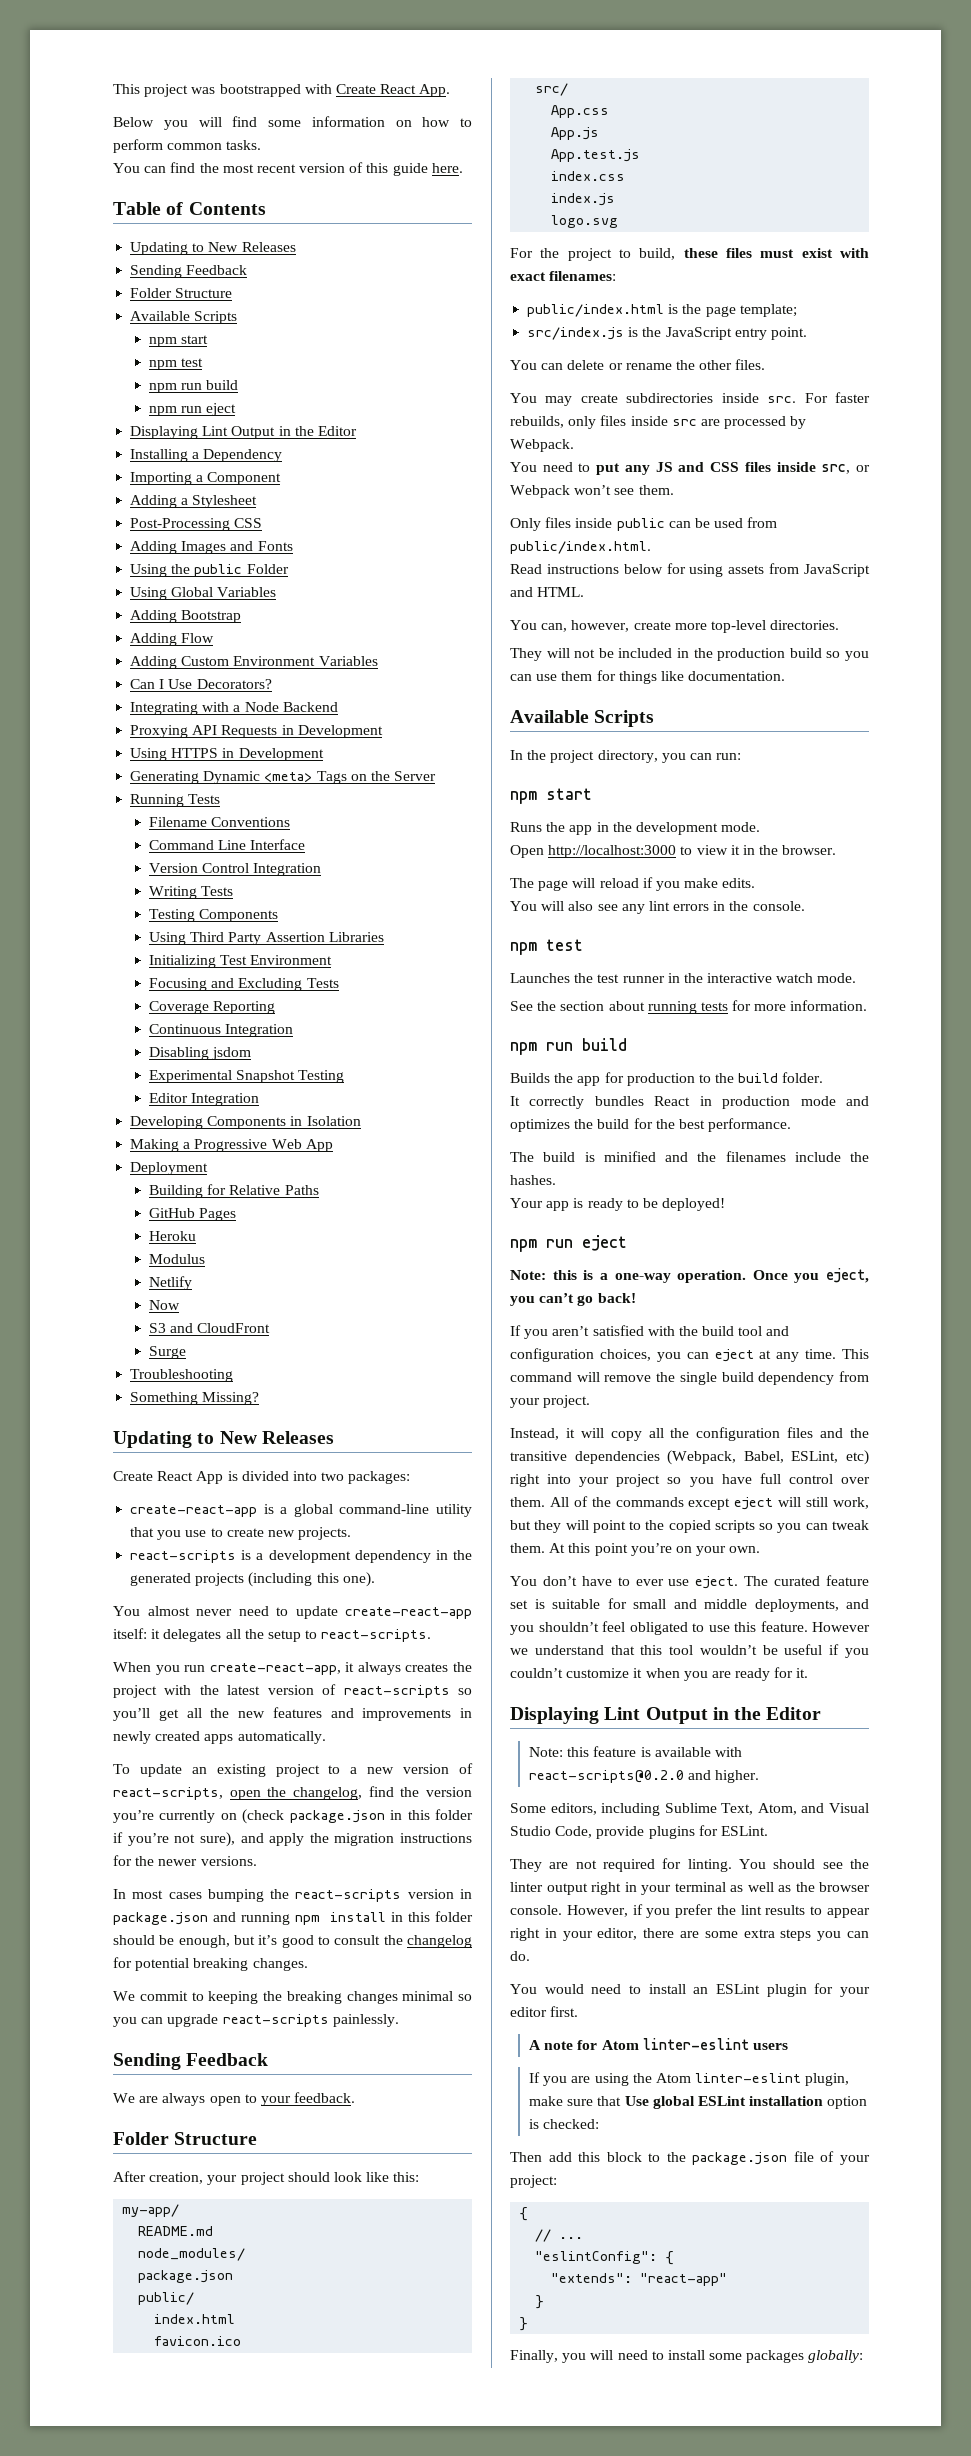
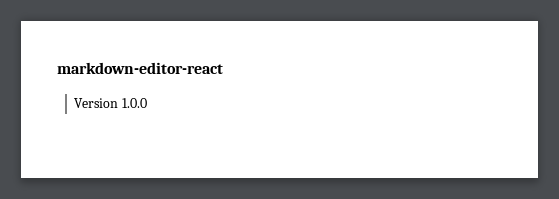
[113,84,451,97] [113,116,472,130] [113,139,262,153] [113,162,463,176] [113,202,266,215] [130,242,296,255] [130,265,248,278] [130,288,233,298] [130,311,238,324] [149,335,209,347] [149,358,204,370] [149,380,239,393] [149,403,237,416] [130,426,357,439] [130,449,283,462] [130,472,282,485] [130,495,258,508] [130,518,263,531] [130,541,293,554] [130,564,289,577] [130,587,277,600] [130,610,242,623] [130,633,215,646] [130,656,378,669] [130,679,272,689] [130,702,338,715] [130,725,383,738] [130,748,324,761] [130,771,437,784] [130,794,221,807] [149,817,291,827] [149,839,306,850] [149,863,322,876] [149,886,234,899] [149,909,279,922] [149,932,384,945] [149,955,333,968] [149,978,339,991] [149,1001,276,1014] [149,1024,294,1037] [149,1047,252,1060] [149,1070,345,1083] [149,1093,260,1106] [130,1116,361,1129] [130,1139,333,1152] [130,1162,209,1175] [149,1184,319,1198] [149,1208,237,1221] [149,1231,197,1241] [149,1254,206,1264] [149,1276,193,1290] [149,1300,181,1310] [149,1323,271,1333] [149,1346,187,1359] [130,1369,234,1382] [130,1392,260,1405] [113,1431,334,1448] [113,1471,411,1484] [130,1504,472,1517] [130,1527,352,1540] [130,1550,472,1563] [130,1572,375,1587] [113,1606,472,1619] [113,1628,432,1642] [113,1662,472,1675] [113,1684,472,1698] [113,1707,472,1721] [113,1731,326,1744] [113,1763,473,1777] [113,1786,472,1800] [113,1809,473,1824] [113,1832,472,1847] [113,1855,257,1866] [113,1889,472,1902] [113,1911,474,1925] [113,1935,472,1948] [113,1957,308,1971] [113,1991,472,2004] [113,2014,399,2027] [113,2053,269,2070] [113,2092,356,2106] [113,2132,258,2145] [113,2171,420,2185] [122,2204,180,2217] [138,2226,214,2236] [138,2248,246,2261] [138,2270,234,2283] [138,2292,195,2305] [154,2314,236,2324] [154,2336,242,2346] [535,83,569,96] [551,105,610,118] [551,127,600,140] [551,149,641,162] [551,171,626,181] [551,193,616,206] [551,215,619,228] [510,248,869,261] [510,271,617,281] [527,304,797,317] [527,327,807,340] [510,359,766,370] [510,392,870,406] [510,415,807,429] [510,439,574,452] [510,462,870,475] [510,485,674,498] [510,517,778,531] [510,541,651,554] [510,563,870,577] [510,587,585,597] [510,620,840,633] [510,648,869,661] [510,670,786,684] [510,710,655,727] [510,750,742,763] [510,788,592,804] [510,822,761,835] [510,845,837,858] [510,877,756,891] [510,901,805,914] [510,939,583,955] [510,973,857,983] [510,1000,868,1014] [510,1038,627,1055] [510,1072,824,1086] [510,1096,869,1109] [510,1118,792,1132] [510,1151,869,1162] [510,1175,556,1185] [510,1198,726,1211] [510,1235,627,1252] [510,1268,869,1283] [510,1293,636,1306] [510,1325,790,1339] [510,1348,869,1362] [510,1371,869,1385] [510,1395,591,1408] [510,1427,869,1441] [510,1450,869,1465] [510,1473,870,1487] [510,1496,869,1510] [510,1520,869,1533] [510,1543,761,1556] [510,1575,869,1589] [510,1598,869,1612] [510,1621,870,1635] [510,1644,869,1658] [510,1667,809,1681] [510,1707,822,1724] [528,1746,742,1757] [528,1770,760,1783] [510,1803,869,1816] [510,1825,768,1839] [510,1858,869,1872] [510,1882,870,1895] [510,1904,870,1918] [510,1928,869,1941] [510,1951,530,1961] [510,1983,870,1997] [510,2006,579,2017] [528,2038,788,2050] [528,2072,850,2086] [528,2096,868,2109] [528,2119,600,2129] [510,2151,870,2165] [510,2175,557,2188] [519,2207,529,2221] [535,2229,584,2242] [535,2251,675,2265] [551,2273,728,2286] [535,2295,545,2309] [519,2317,529,2331] [510,2350,864,2363] This project was bootstrapped with Create React App. // Below you will find some information on how to perform common tasks. // You can find the most recent version of this guide here. // Table of Contents // Updating to New Releases // Sending Feedback // Folder Structure // Available Scripts // npm start // npm test // npm run build // npm run eject // Displaying Lint Output in the Editor // Installing a Dependency // Importing a Component // Adding a Stylesheet // Post-Processing CSS // Adding Images and Fonts // Using the public Folder // Using Global Variables // Adding Bootstrap // Adding Flow // Adding Custom Environment Variables // Can I Use Decorators? // Integrating with a Node Backend // Proxying API Requests in Development // Using HTTPS in Development // Generating Dynamic <meta> Tags on the Server // Running Tests // Filename Conventions // Command Line Interface // Version Control Integration // Writing Tests // Testing Components // Using Third Party Assertion Libraries // Initializing Test Environment // Focusing and Excluding Tests // Coverage Reporting // Continuous Integration // Disabling jsdom // Experimental Snapshot Testing // Editor Integration // Developing Components in Isolation // Making a Progressive Web App // Deployment // Building for Relative Paths // GitHub Pages // Heroku // Modulus // Netlify // Now // S3 and CloudFront // Surge // Troubleshooting // Something Missing? // Updating to New Releases // Create React App is divided into two packages: // create-react-app is a global command-line utility that you use to create new projects. // react-scripts is a development dependency in the generated projects (including this one). // You almost never need to update create-react-app itself: it delegates all the setup to react-scripts. // When you run create-react-app, it always creates the project with the latest version of react-scripts so you’ll get all the new features and improvements in newly created apps automatically. // To update an existing project to a new version of react-scripts, open the changelog, find the version you’re currently on (check package.json in this folder if you’re not sure), and apply the migration instructions for the newer versions. // In most cases bumping the react-scripts version in package.json and running npm install in this folder should be enough, but it’s good to consult the changelog for potential breaking changes. // We commit to keeping the breaking changes minimal so you can upgrade react-scripts painlessly. // Sending Feedback // We are always open to your feedback. // Folder Structure // After creation, your project should look like this: // my-app/ // README.md // node_modules/ // package.json // public/ // index.html // favicon.ico // src/ // App.css // App.js // App.test.js // index.css // index.js // logo.svg // For the project to build, these files must exist with exact filenames: // public/index.html is the page template; // src/index.js is the JavaScript entry point. // You can delete or rename the other files. // You may create subdirectories inside src. For faster rebuilds, only files inside src are processed by Webpack. // You need to put any JS and CSS files inside src, or Webpack won’t see them. // Only files inside public can be used from public/index.html. // Read instructions below for using assets from JavaScript and HTML. // You can, however, create more top-level directories. // They will not be included in the production build so you can use them for things like documentation. // Available Scripts // In the project directory, you can run: // npm start // Runs the app in the development mode. // Open http://localhost:3000 to view it in the browser. // The page will reload if you make edits. // You will also see any lint errors in the console. // npm test // Launches the test runner in the interactive watch mode. // See the section about running tests for more information. // npm run build // Builds the app for production to the build folder. // It correctly bundles React in production mode and optimizes the build for the best performance. // The build is minified and the filenames include the hashes. // Your app is ready to be deployed! // npm run eject // Note: this is a one-way operation. Once you eject, you can’t go back! // If you aren’t satisfied with the build tool and configuration choices, you can eject at any time. This command will remove the single build dependency from your project. // Instead, it will copy all the configuration files and the transitive dependencies (Webpack, Babel, ESLint, etc) right into your project so you have full control over them. All of the commands except eject will still work, but they will point to the copied scripts so you can tweak them. At this point you’re on your own. // You don’t have to ever use eject. The curated feature set is suitable for small and middle deployments, and you shouldn’t feel obligated to use this feature. However we understand that this tool wouldn’t be useful if you couldn’t customize it when you are ready for it. // Displaying Lint Output in the Editor // Note: this feature is available with react-scripts@0.2.0 and higher. // Some editors, including Sublime Text, Atom, and Visual Studio Code, provide plugins for ESLint. // They are not required for linting. You should see the linter output right in your terminal as well as the browser console. However, if you prefer the lint results to appear right in your editor, there are some extra steps you can do. // You would need to install an ESLint plugin for your editor first. // A note for Atom linter-eslint users // If you are using the Atom linter-eslint plugin, make sure that Use global ESLint installation option is checked: // Then add this block to the package.json file of your project: // { // // ... // "eslintConfig": { // "extends": "react-app" // } // } // Finally, you will need to install some packages globally: -> [57,62,223,74] [74,98,148,108] markdown-editor-react // Version 1.0.0

